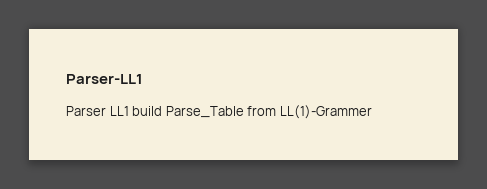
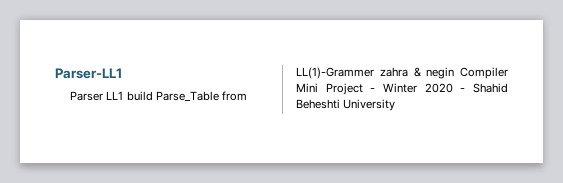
(372, 112) none -> [379,67,508,79] [296,83,508,95] [296,99,396,111] zahra & negin Compiler Mini Project - Winter 2020 - Shahid Beheshti University

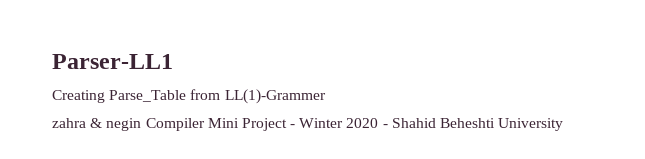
[70,91,153,101] Parser LL1 build -> [52,90,105,103] Creating
(374, 73) none -> (326, 96) //

